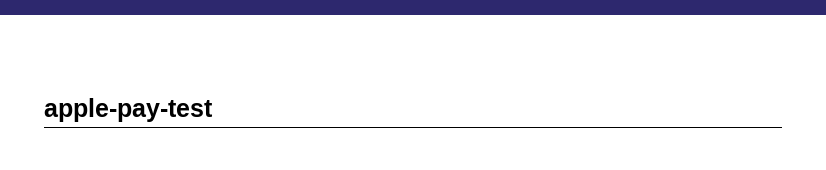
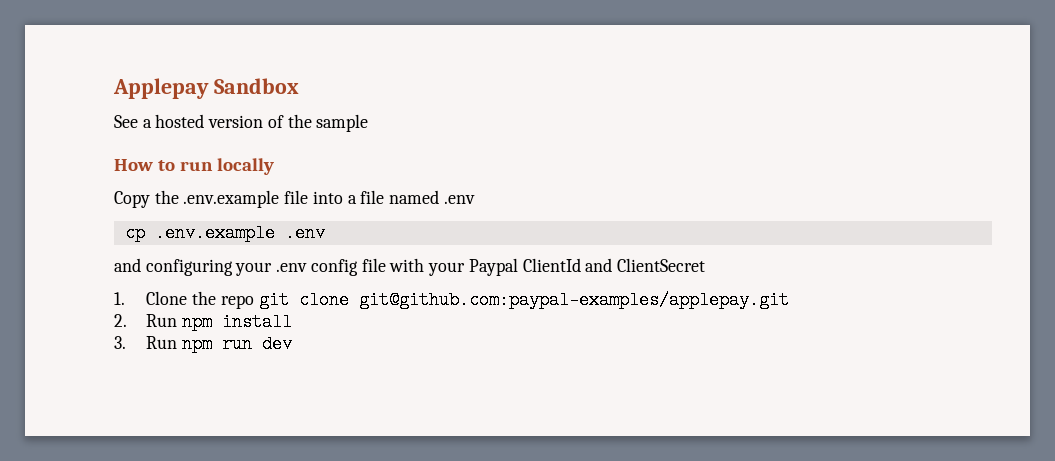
[44,98,213,122] apple-pay-test -> [113,78,299,99] [114,114,369,132] [114,158,275,175] [114,190,475,208] [124,224,325,242] [114,258,705,276] [114,291,789,309] [114,313,293,331] [114,335,293,353] Applepay Sandbox // See a hosted version of the sample // How to run locally // Copy the .env.example file into a file named .env // cp .env.example .env // and configuring your .env config file with your Paypal ClientId and ClientSecret // 1. Clone the repo git clone git@github.com:paypal-examples/applepay.git // 2. Run npm install // 3. Run npm run dev

